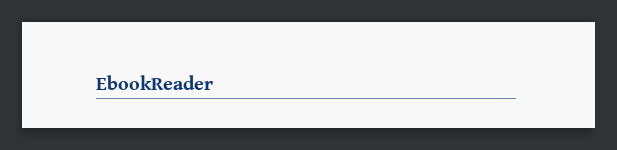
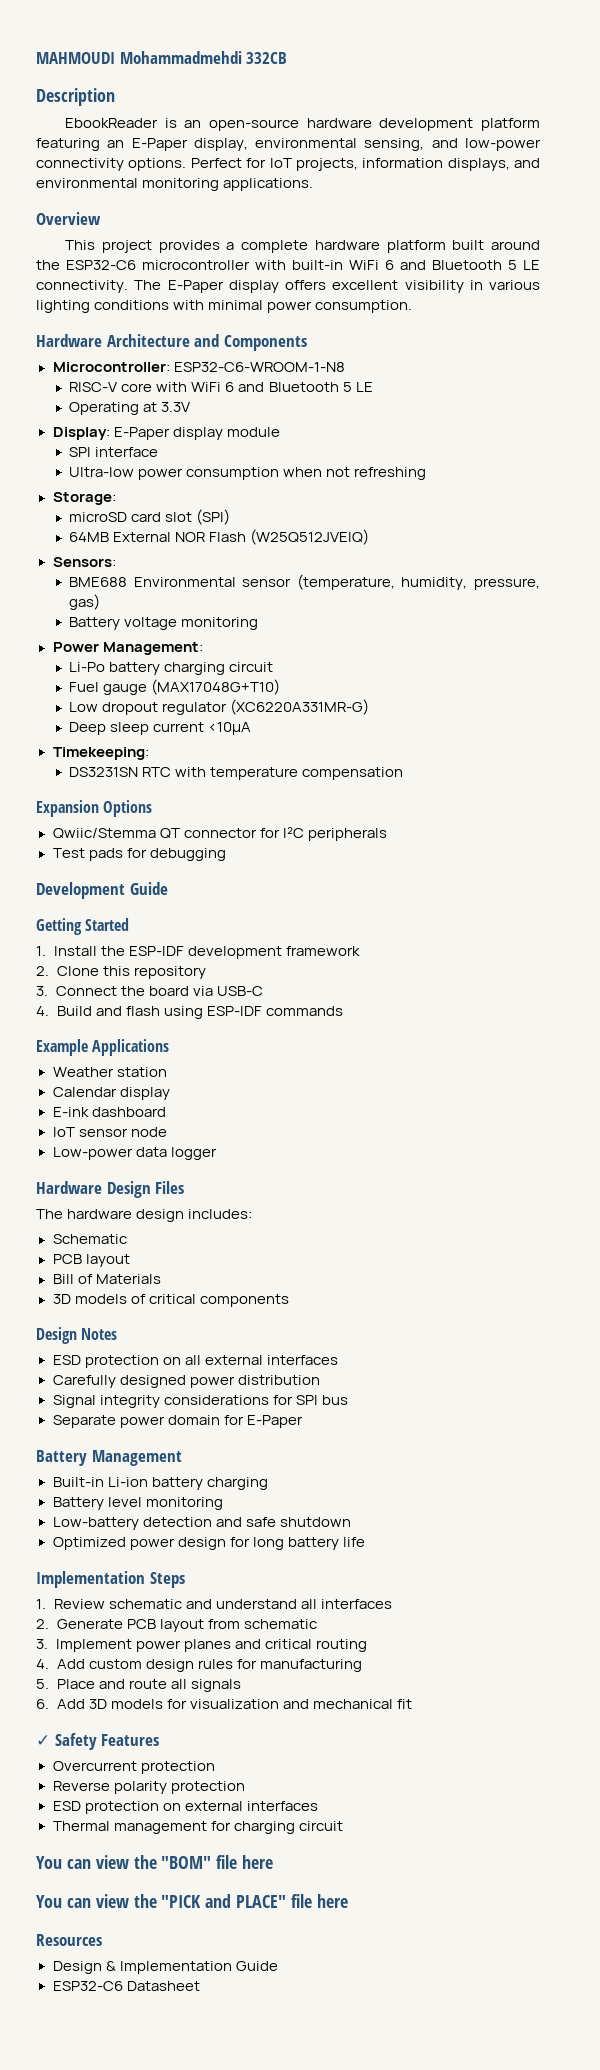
[96,75,213,90] EbookReader -> [36,51,288,64] [36,88,115,106] [65,118,540,131] [36,138,541,151] [36,158,540,171] [36,178,314,191] [36,212,101,225] [65,240,541,253] [36,260,540,270] [36,280,540,293] [36,300,413,313] [36,334,307,351] [52,362,345,372] [69,382,373,392] [69,402,191,415] [52,427,280,440] [69,447,159,457] [69,467,427,480] [52,492,116,505] [69,509,231,525] [69,529,370,545] [52,557,116,567] [69,574,540,590] [69,594,101,610] [69,617,259,630] [52,642,203,655] [69,662,274,675] [69,679,281,695] [69,699,370,715] [69,722,252,735] [52,747,149,760] [69,767,404,780] [36,800,153,817] [52,827,387,841] [52,848,226,861] [36,882,168,899] [36,918,130,935] [36,946,360,959] [36,966,206,979] [36,986,263,996] [36,1006,343,1019] [36,1039,170,1056] [52,1067,167,1077] [52,1087,170,1100] [52,1107,166,1117] [52,1127,167,1137] [52,1147,217,1160] [36,1181,185,1198] [36,1209,253,1222] [52,1234,127,1244] [52,1254,130,1267] [52,1274,161,1284] [52,1294,289,1307] [36,1327,118,1344] [52,1355,338,1368] [52,1375,320,1388] [52,1395,348,1408] [52,1415,303,1428] [36,1450,182,1466] [52,1477,268,1490] [52,1497,223,1510] [52,1517,351,1530] [52,1537,365,1550] [36,1571,185,1588] [36,1599,392,1609] [36,1619,317,1632] [36,1639,367,1652] [36,1659,362,1672] [36,1679,241,1692] [36,1699,412,1709] [36,1733,160,1750] [52,1761,215,1774] [52,1781,245,1794] [52,1801,318,1814] [52,1821,343,1834] [36,1855,274,1869] [36,1894,348,1908] [36,1934,102,1946] [52,1961,278,1974] [52,1981,200,1991] MAHMOUDI Mohammadmehdi 332CB // Description // EbookReader is an open-source hardware development platform featuring an E-Paper display, environmental sensing, and low-power connectivity options. Perfect for IoT projects, information displays, and environmental monitoring applications. // Overview // This project provides a complete hardware platform built around the ESP32-C6 microcontroller with built-in WiFi 6 and Bluetooth 5 LE connectivity. The E-Paper display offers excellent visibility in various lighting conditions with minimal power consumption. // Hardware Architecture and Components // Microcontroller: ESP32-C6-WROOM-1-N8 // RISC-V core with WiFi 6 and Bluetooth 5 LE // Operating at 3.3V // Display: E-Paper display module // SPI interface // Ultra-low power consumption when not refreshing // Storage: // microSD card slot (SPI) // 64MB External NOR Flash (W25Q512JVEIQ) // Sensors: // BME688 Environmental sensor (temperature, humidity, pressure, gas) // Battery voltage monitoring // Power Management: // Li-Po battery charging circuit // Fuel gauge (MAX17048G+T10) // Low dropout regulator (XC6220A331MR-G) // Deep sleep current <10μA // Timekeeping: // DS3231SN RTC with temperature compensation // Expansion Options // Qwiic/Stemma QT connector for I²C peripherals // Test pads for debugging // Development Guide // Getting Started // 1. Install the ESP-IDF development framework // 2. Clone this repository // 3. Connect the board via USB-C // 4. Build and flash using ESP-IDF commands // Example Applications // Weather station // Calendar display // E-ink dashboard // IoT sensor node // Low-power data logger // Hardware Design Files // The hardware design includes: // Schematic // PCB layout // Bill of Materials // 3D models of critical components // Design Notes // ESD protection on all external interfaces // Carefully designed power distribution // Signal integrity considerations for SPI bus // Separate power domain for E-Paper // Battery Management // Built-in Li-ion battery charging // Battery level monitoring // Low-battery detection and safe shutdown // Optimized power design for long battery life // Implementation Steps // 1. Review schematic and understand all interfaces // 2. Generate PCB layout from schematic // 3. Implement power planes and critical routing // 4. Add custom design rules for manufacturing // 5. Place and route all signals // 6. Add 3D models for visualization and mechanical fit // ✓ Safety Features // Overcurrent protection // Reverse polarity protection // ESD protection on external interfaces // Thermal management for charging circuit // You can view the "BOM" file here // You can view the "PICK and PLACE" file here // Resources // Design & Implementation Guide // ESP32-C6 Datasheet

